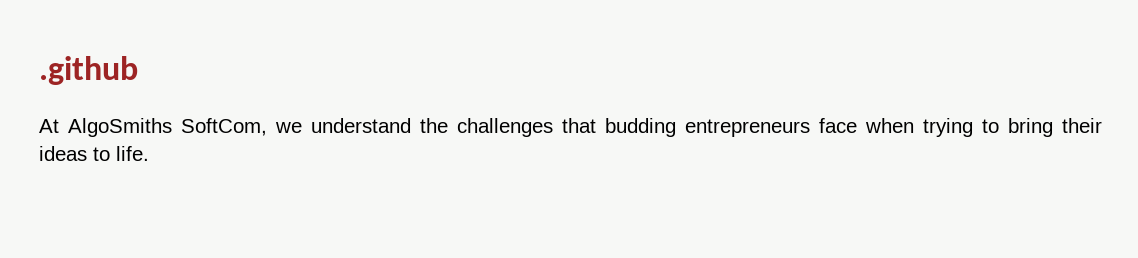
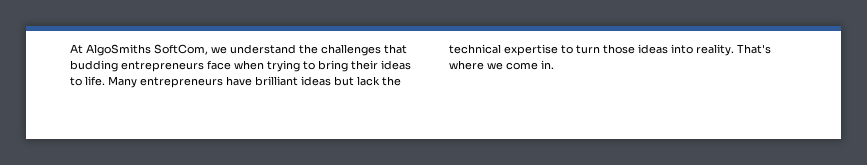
[39,56,138,85] .github // -> (70, 49) none
(149, 153) none -> [108,76,401,88] [449,44,771,56] [449,60,554,70] Many entrepreneurs have brilliant ideas but lack the technical expertise to turn those ideas into reality. That's where we come in.

